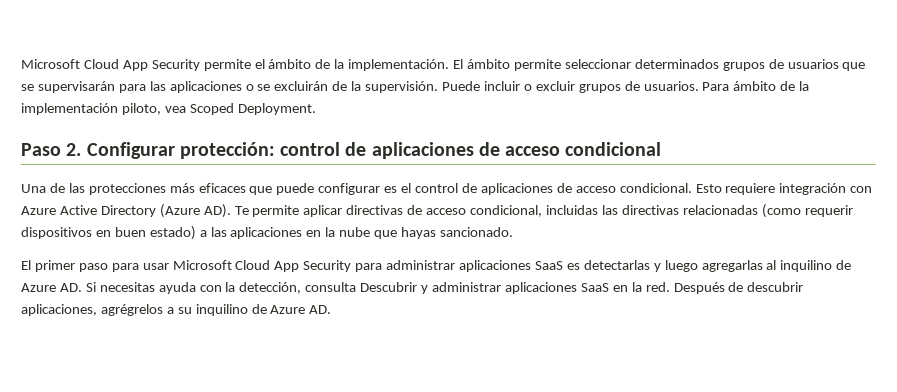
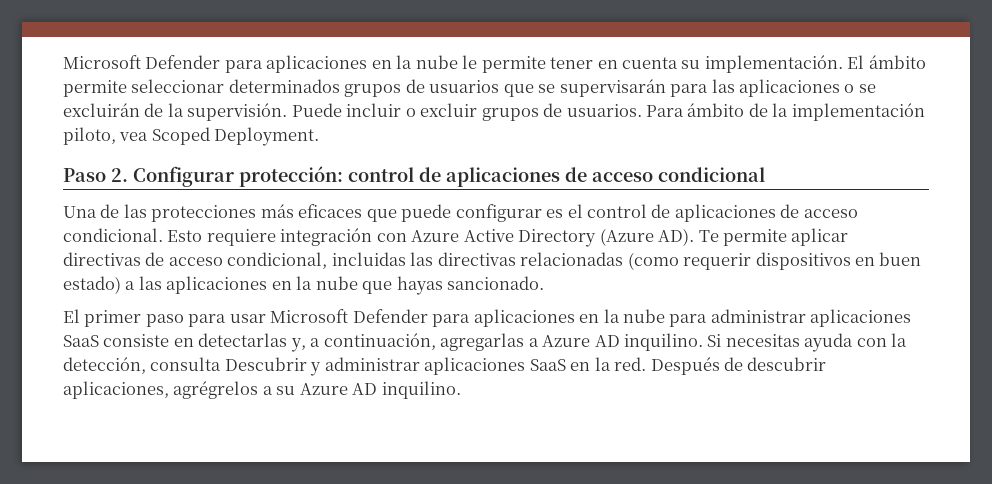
[21,59,345,71] Microsoft Cloud App Security permite el ámbito de la -> [63,55,701,73] Microsoft Defender para aplicaciones en la nube le permite tener en cuenta su
[235,260,852,272] [21,283,82,292] Cloud App Security para administrar aplicaciones SaaS es detectarlas y luego agregarlas al inquilino de Azure AD. -> [352,309,912,327] [63,333,704,352] Defender para aplicaciones en la nube para administrar aplicaciones SaaS consiste en detectarlas y, a continuación, agregarlas a Azure AD inquilino.
[195,304,332,316] inquilino de Azure AD. -> [299,381,461,399] Azure AD inquilino.

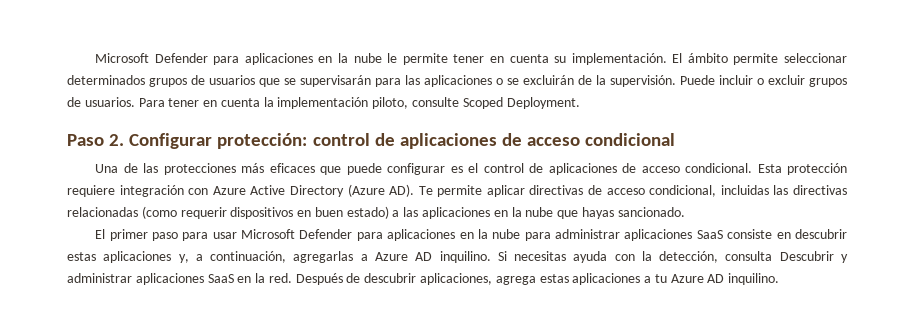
[687,103,768,117] ámbito de -> [168,98,260,107] tener en cuenta
[119,132,149,141] vea -> [412,97,460,107] consulte
[167,230,203,242] Esto -> [757,163,847,175] Esta protección
[198,333,288,347] detectarlas -> [794,229,847,239] [67,251,172,263] descubrir estas aplicaciones
[173,381,296,399] agrégrelos a su -> [495,273,667,285] agrega estas aplicaciones a tu

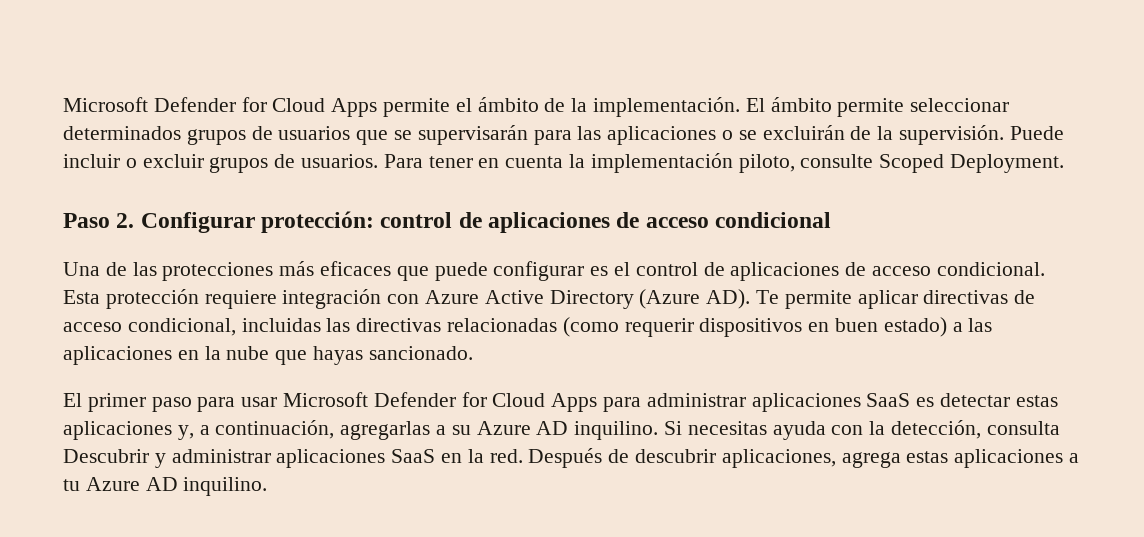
[95,53,567,65] Microsoft Defender para aplicaciones en la nube le permite tener en cuenta su -> [63,97,588,117] Microsoft Defender for Cloud Apps permite el ámbito de la
[356,229,521,241] para aplicaciones en la nube -> [461,392,598,412] for Cloud Apps
[727,229,847,239] consiste en descubrir -> [916,393,1011,407] es detectar
(368, 257) none -> [451,425,471,435] su

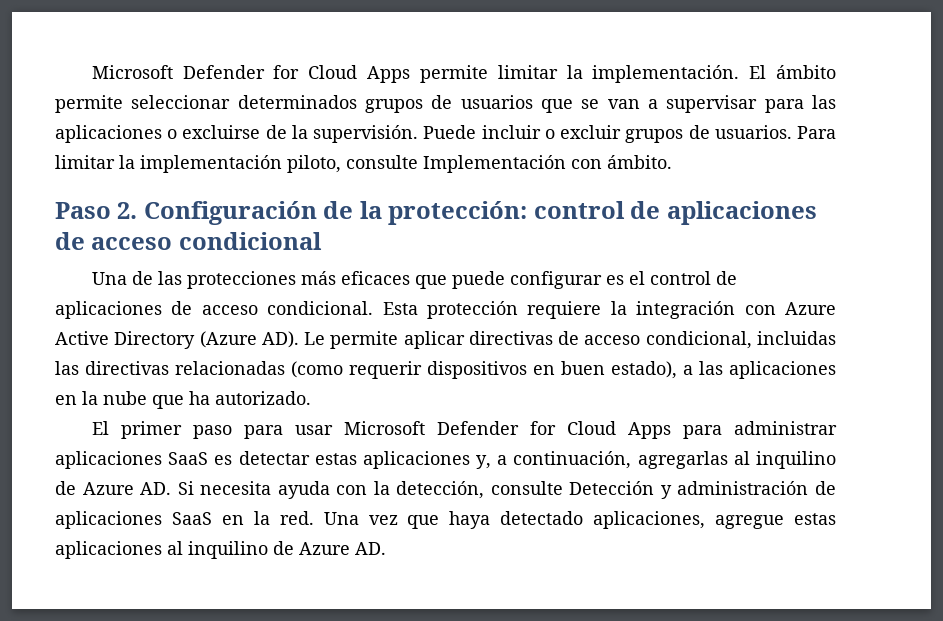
[455,97,566,112] el ámbito de -> [497,65,558,79] limitar
[417,125,528,145] supervisarán -> [607,95,758,113] van a supervisar
[738,125,845,140] se excluirán -> [182,125,261,139] excluirse
[428,156,564,168] tener en cuenta -> [55,155,115,169] limitar
[879,154,1065,173] Scoped Deployment. -> [423,155,672,173] Implementación con ámbito.
[140,212,255,233] Configurar -> [143,201,382,225] Configuración de la
(277, 299) none -> [610,301,627,315] la
[756,290,780,304] Te -> [304,332,326,345] Le
[883,317,947,337] estado) -> [611,361,677,379] estado),
[313,346,473,365] hayas sancionado. -> [189,391,311,405] ha autorizado.
[436,420,1060,440] [63,449,271,468] a su Azure AD inquilino. Si necesitas ayuda con la detección, consulta Descubrir y administrar -> [733,451,836,469] [55,481,837,499] al inquilino de Azure AD. Si necesita ayuda con la detección, consulte Detección y administración de
[528,448,1080,468] [63,477,268,496] Después de descubrir aplicaciones, agrega estas aplicaciones a tu Azure AD inquilino. -> [323,511,836,529] [55,541,386,559] Una vez que haya detectado aplicaciones, agregue estas aplicaciones al inquilino de Azure AD.

